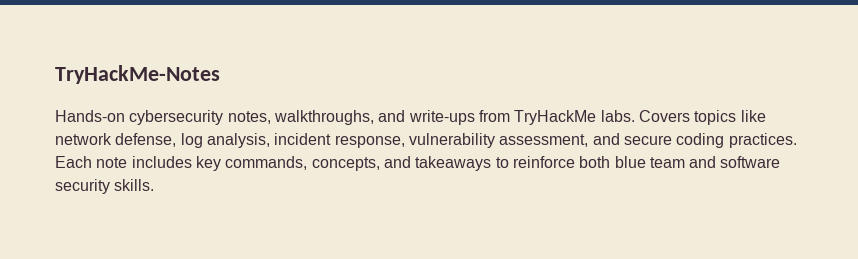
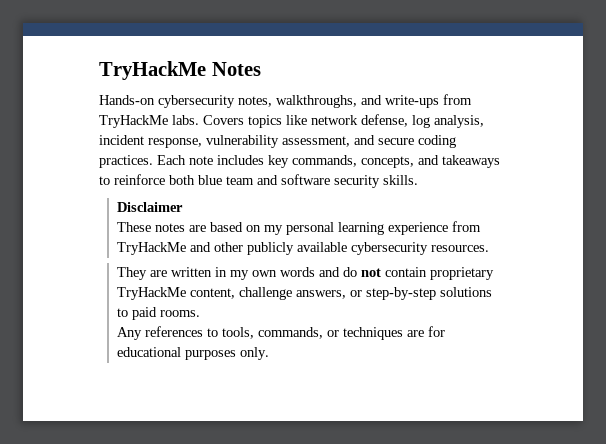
[55,65,220,84] TryHackMe-Notes -> [99,61,261,80] TryHackMe Notes
(155, 185) none -> [117,202,184,212] [117,221,482,235] [117,242,490,255] [117,267,495,280] [117,287,493,300] [117,307,201,320] [117,326,446,340] [117,347,270,360] // Disclaimer // These notes are based on my personal learning experience from TryHackMe and other publicly available cybersecurity resources. // They are written in my own words and do not contain proprietary TryHackMe content, challenge answers, or step-by-step solutions to paid rooms. // Any references to tools, commands, or techniques are for educational purposes only.

